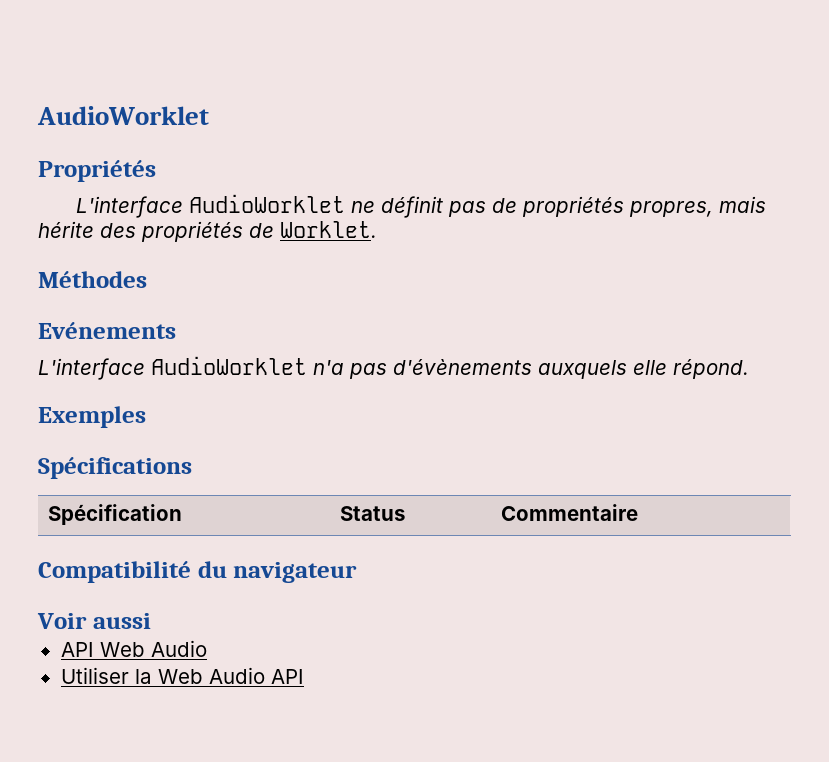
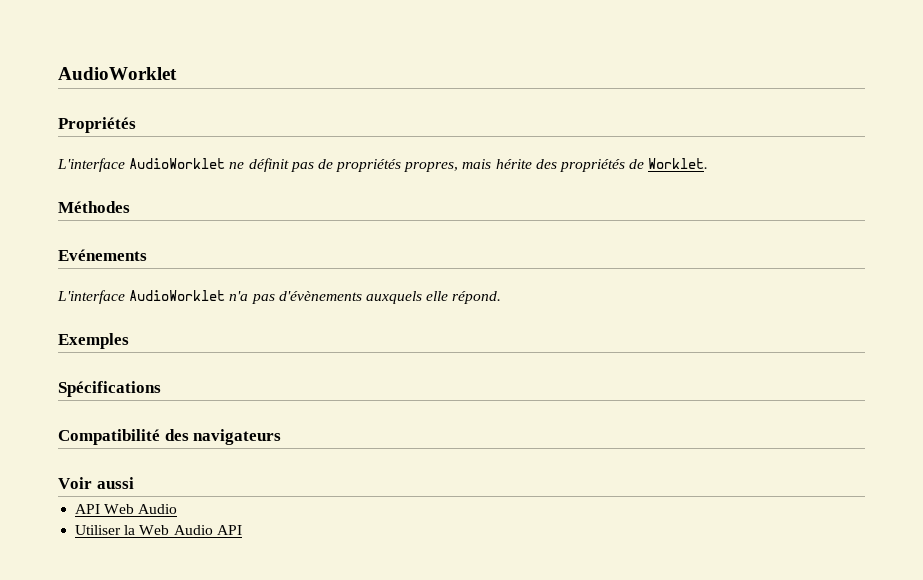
[47,504,182,525] [339,506,405,521] [500,504,638,521] // Spécification | Status | Commentaire -> (161, 389) none
[197,561,358,583] du navigateur -> [164,429,282,445] des navigateurs

